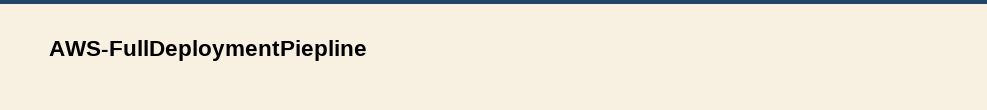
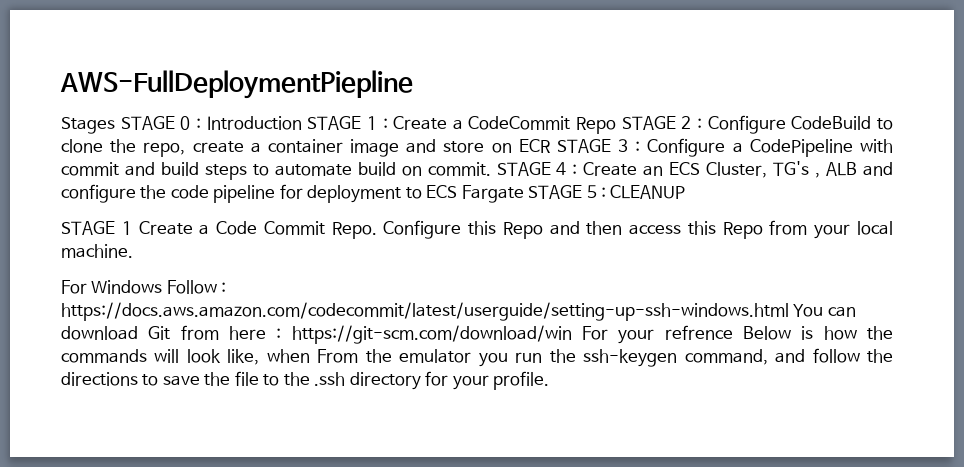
(367, 50) none -> [61,115,894,134] [61,138,893,157] [61,161,894,180] [61,184,686,203] [61,220,894,239] [61,244,133,258] [61,280,227,294] [61,302,856,321] [61,325,894,344] [61,348,893,367] [61,371,550,390] // Stages STAGE 0 : Introduction STAGE 1 : Create a CodeCommit Repo STAGE 2 : Configure CodeBuild to clone the repo, create a container image and store on ECR STAGE 3 : Configure a CodePipeline with commit and build steps to automate build on commit. STAGE 4 : Create an ECS Cluster, TG's , ALB and configure the code pipeline for deployment to ECS Fargate STAGE 5 : CLEANUP // STAGE 1 Create a Code Commit Repo. Configure this Repo and then access this Repo from your local machine. // For Windows Follow : https://docs.aws.amazon.com/codecommit/latest/userguide/setting-up-ssh-windows.html You can download Git from here : https://git-scm.com/download/win For your refrence Below is how the commands will look like, when From the emulator you run the ssh-keygen command, and follow the directions to save the file to the .ssh directory for your profile.

